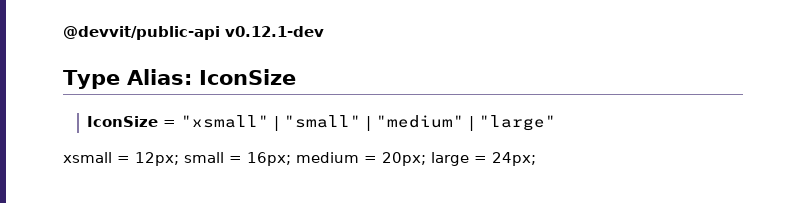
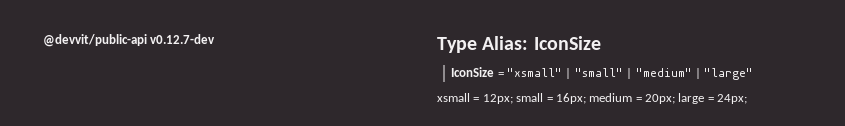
[225,26,324,37] v0.12.1-dev -> [150,34,216,44] v0.12.7-dev

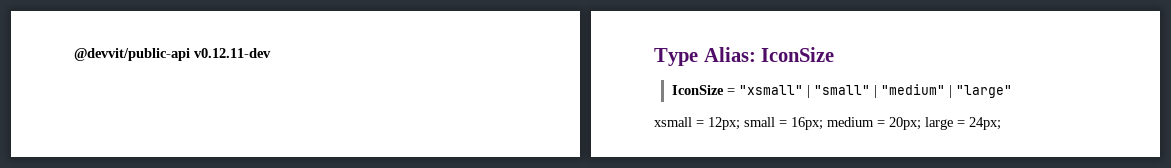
[150,34,216,44] v0.12.7-dev -> [194,48,271,58] v0.12.11-dev

